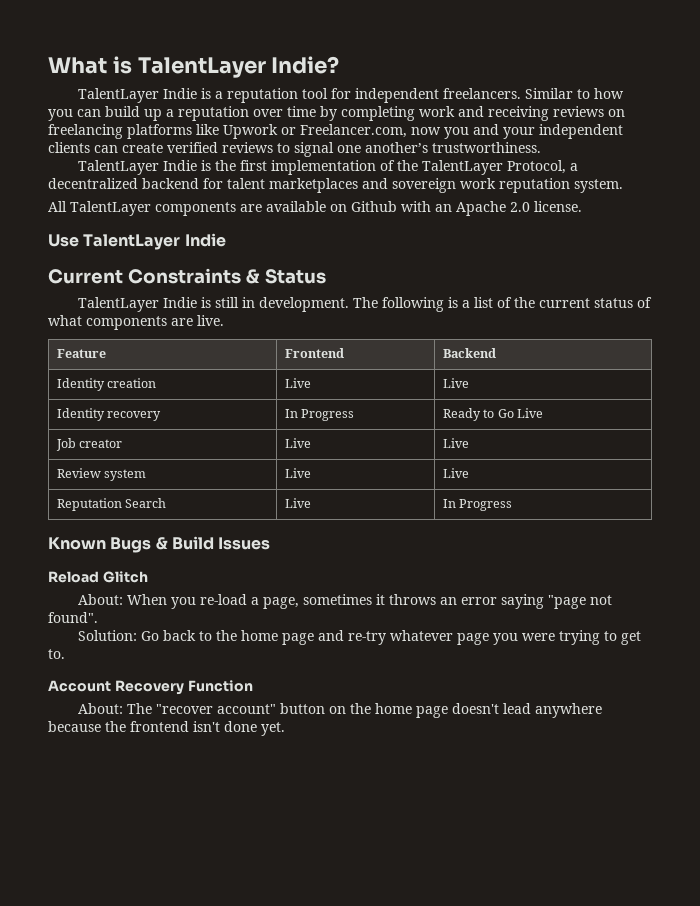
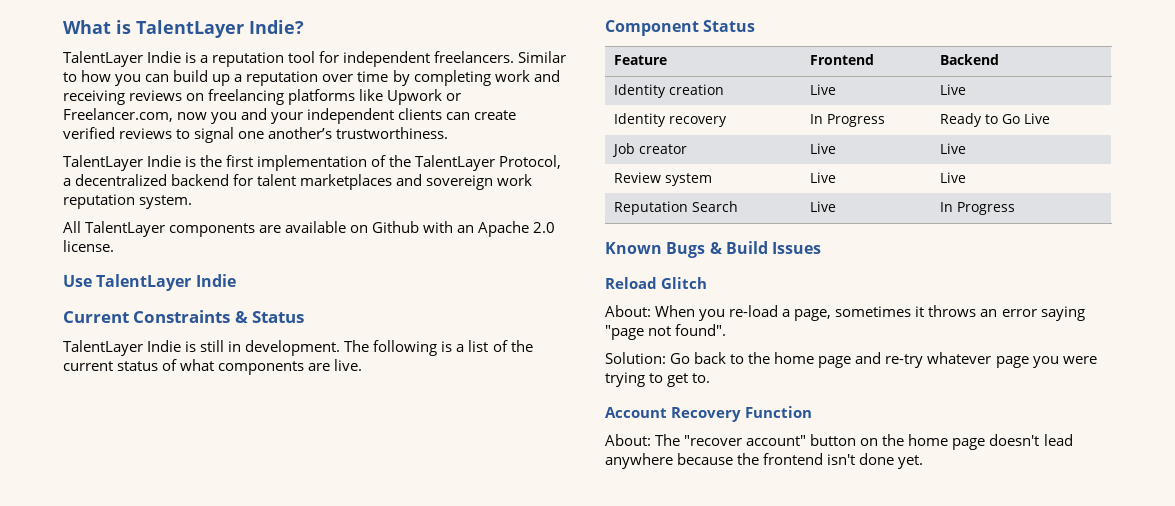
(224, 320) none -> [605,20,756,36] // Component Status

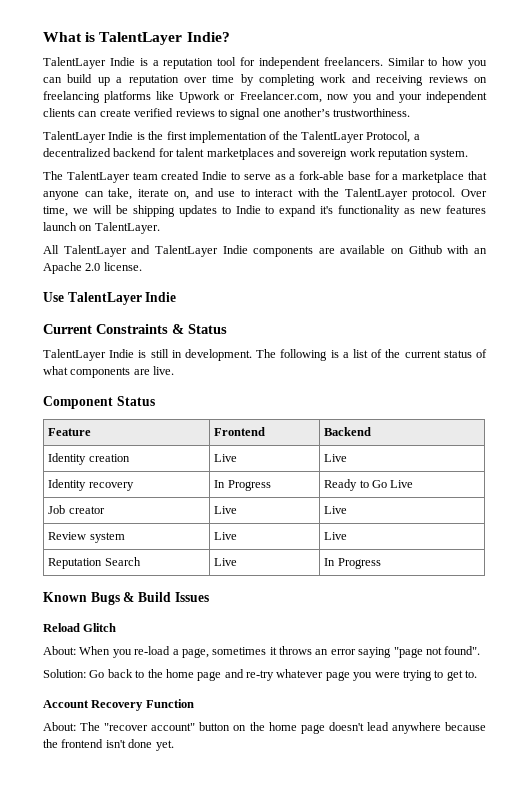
(193, 202) none -> [43,171,487,183] [43,188,488,200] [43,205,486,217] [43,222,160,234] // The TalentLayer team created Indie to serve as a fork-able base for a marketplace that anyone can take, iterate on, and use to interact with the TalentLayer protocol. Over time, we will be shipping updates to Indie to expand it's functionality as new features launch on TalentLayer.
(166, 229) none -> [131,245,248,257] and TalentLayer Indie

